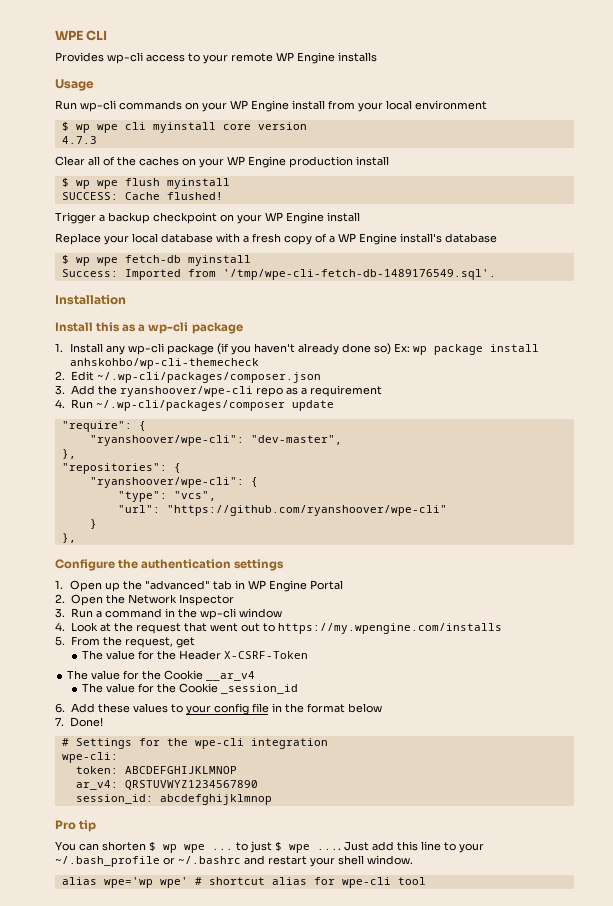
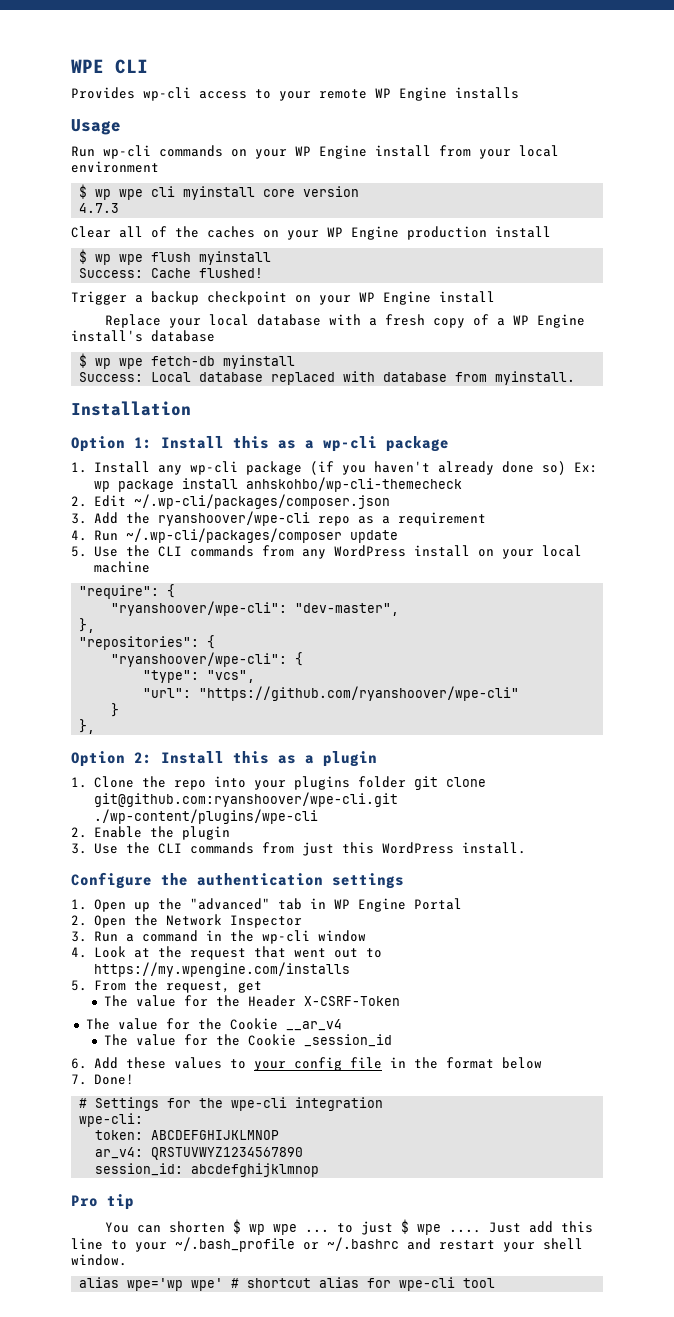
[61,192,118,200] SUCCESS: -> [79,268,144,278] Success:
[124,269,496,280] Imported from '/tmp/wpe-cli-fetch-db-1489176549.sql'. -> [151,371,576,385] Local database replaced with database from myinstall.
(126, 299) none -> [71,436,152,452] Option 1:
(334, 405) none -> [71,545,582,559] [93,561,150,573] // 5. Use the CLI commands from any WordPress install on your local machine
(76, 538) none -> [71,751,377,767] [71,776,486,790] [93,792,398,807] [93,809,318,824] [71,826,230,840] [71,842,526,856] // Option 2: Install this as a plugin // 1. Clone the repo into your plugins folder git clone git@github.com:ryanshoover/wpe-cli.git ./wp-content/plugins/wpe-cli // 2. Enable the plugin // 3. Use the CLI commands from just this WordPress install.

